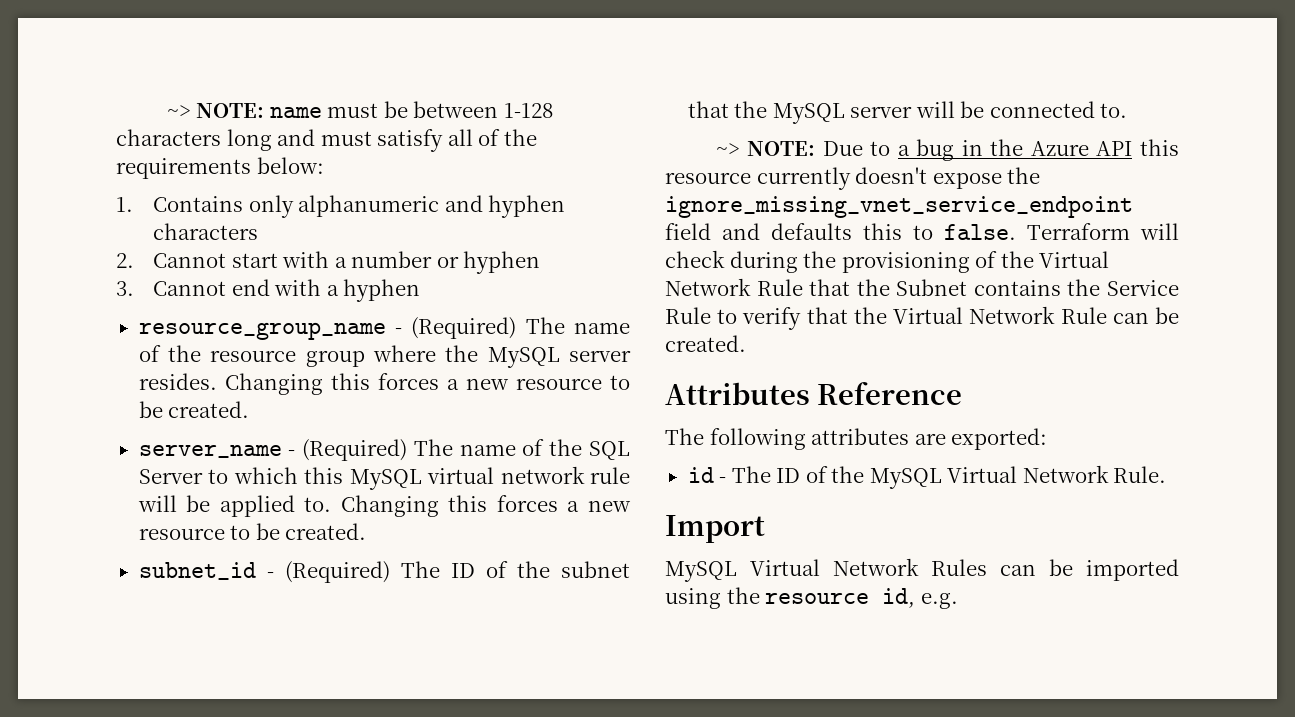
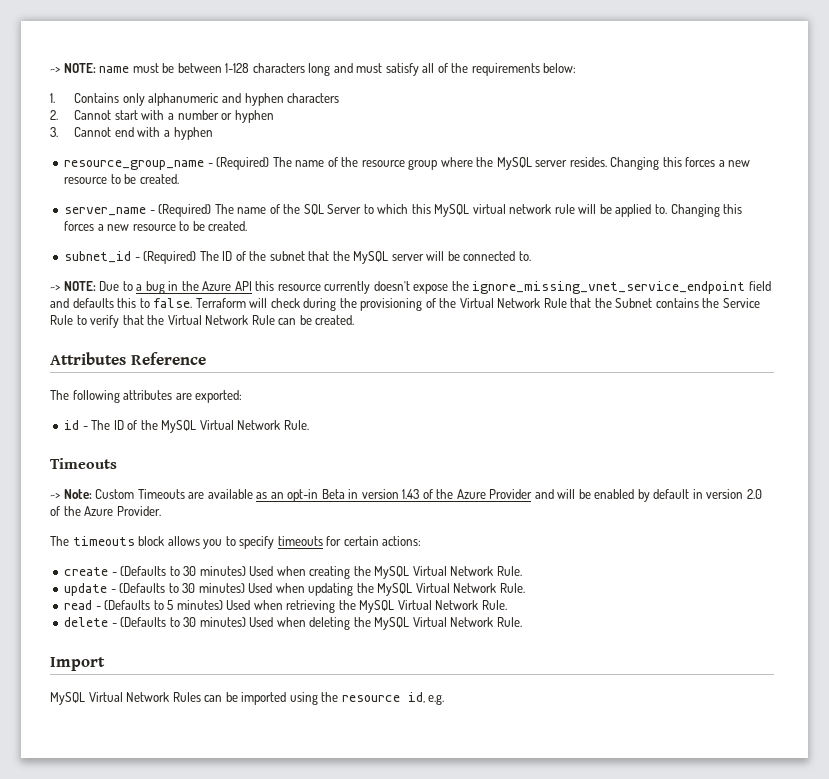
(1167, 474) none -> [50,458,117,469] [50,489,762,502] [50,506,161,516] [50,536,422,549] [64,566,522,579] [64,583,525,596] [64,600,507,613] [64,617,522,630] // Timeouts // ~> Note: Custom Timeouts are available as an opt-in Beta in version 1.43 of the Azure Provider and will be enabled by default in version 2.0 of the Azure Provider. // The timeouts block allows you to specify timeouts for certain actions: // create - (Defaults to 30 minutes) Used when creating the MySQL Virtual Network Rule. // update - (Defaults to 30 minutes) Used when updating the MySQL Virtual Network Rule. // read - (Defaults to 5 minutes) Used when retrieving the MySQL Virtual Network Rule. // delete - (Defaults to 30 minutes) Used when deleting the MySQL Virtual Network Rule.

